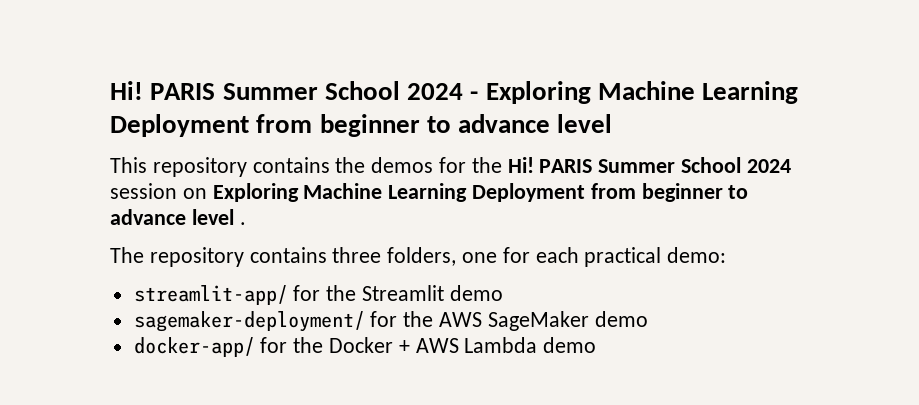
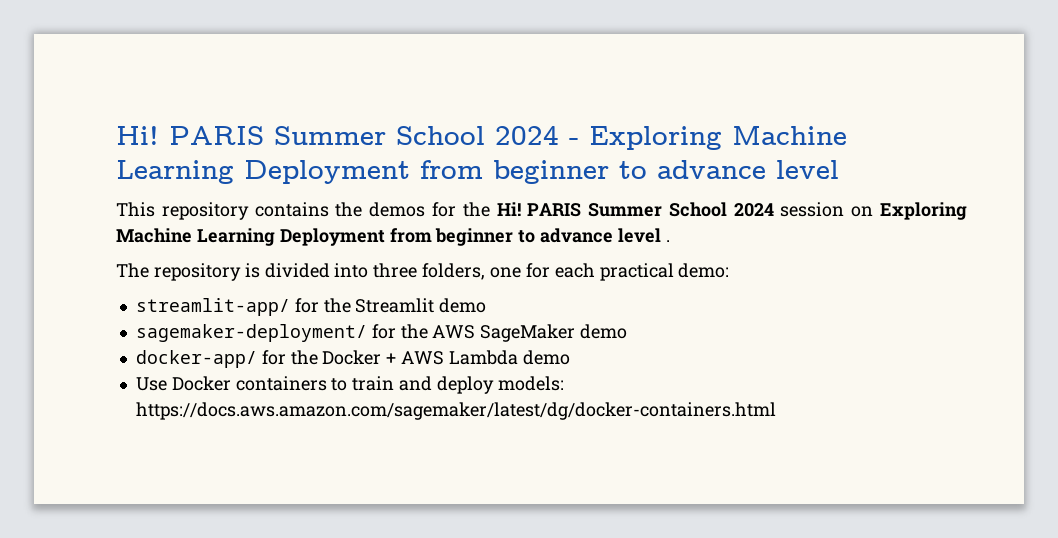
[249,247,327,263] contains -> [244,263,369,278] is divided into
(597, 345) none -> [135,376,564,394] [135,402,776,420] // Use Docker containers to train and deploy models: https://docs.aws.amazon.com/sagemaker/latest/dg/docker-containers.html

